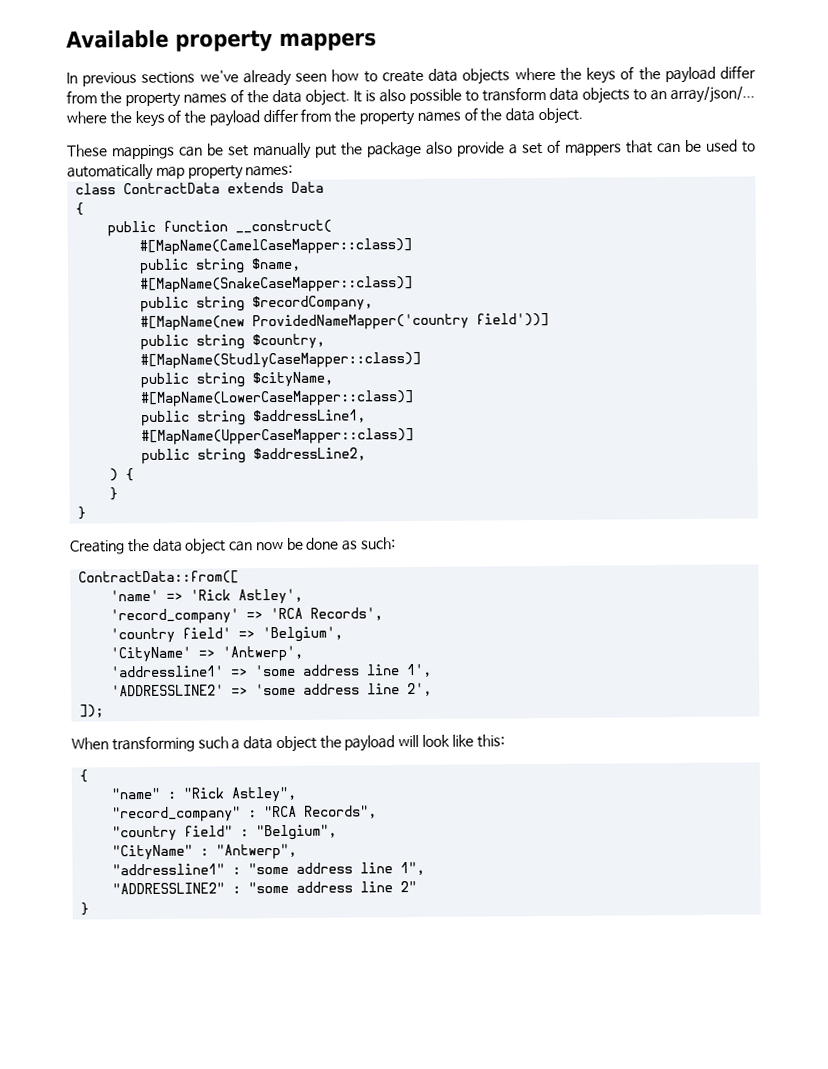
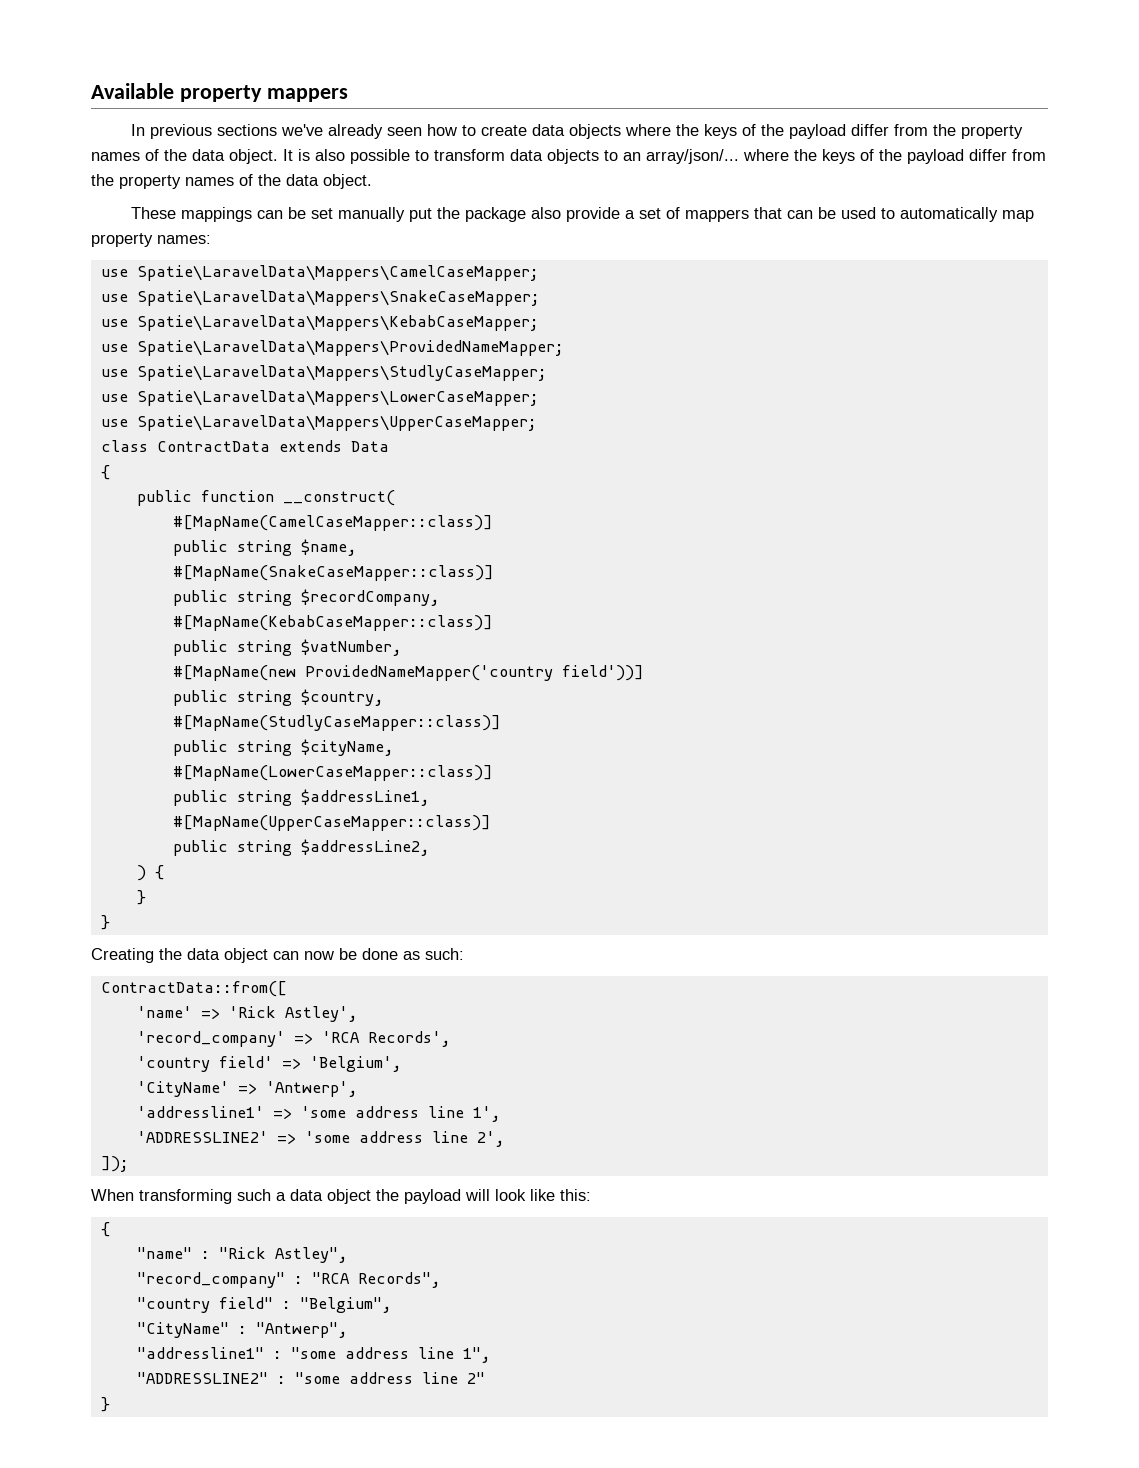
(294, 170) none -> [100,265,539,281] [100,290,540,306] [100,315,539,331] [100,340,564,356] [100,365,547,381] [100,390,539,406] [100,415,537,431] // use Spatie\LaravelData\Mappers\CamelCaseMapper; // use Spatie\LaravelData\Mappers\SnakeCaseMapper; // use Spatie\LaravelData\Mappers\KebabCaseMapper; // use Spatie\LaravelData\Mappers\ProvidedNameMapper; // use Spatie\LaravelData\Mappers\StudlyCaseMapper; // use Spatie\LaravelData\Mappers\LowerCaseMapper; // use Spatie\LaravelData\Mappers\UpperCaseMapper;
(374, 303) none -> [172,615,493,631] [172,639,402,656] // #[MapName(KebabCaseMapper::class)] // public string $vatNumber,

